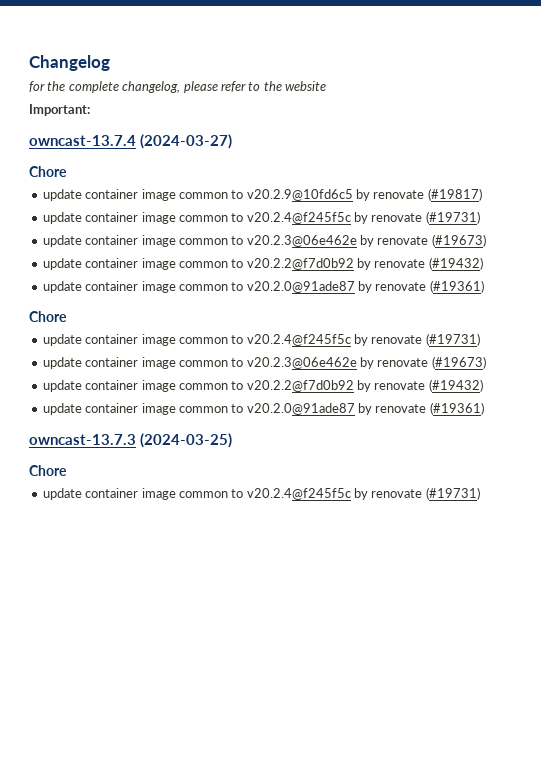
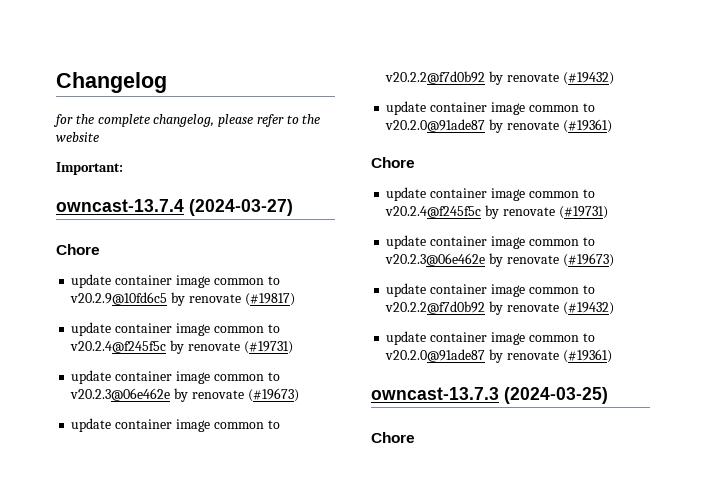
[42,487,480,500] // update container image common to v20.2.4@f245f5c by renovate (#19731) -> (415, 437) none

